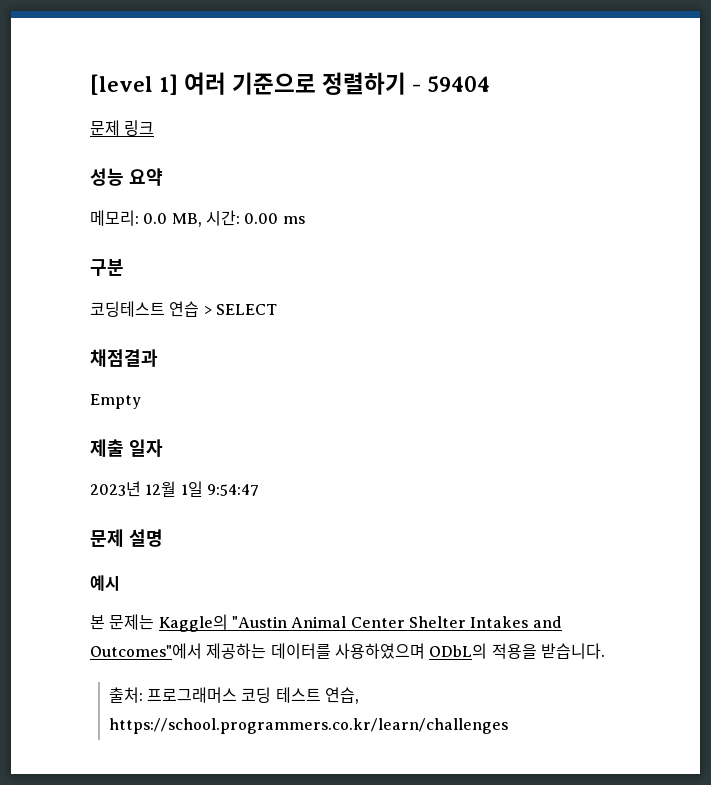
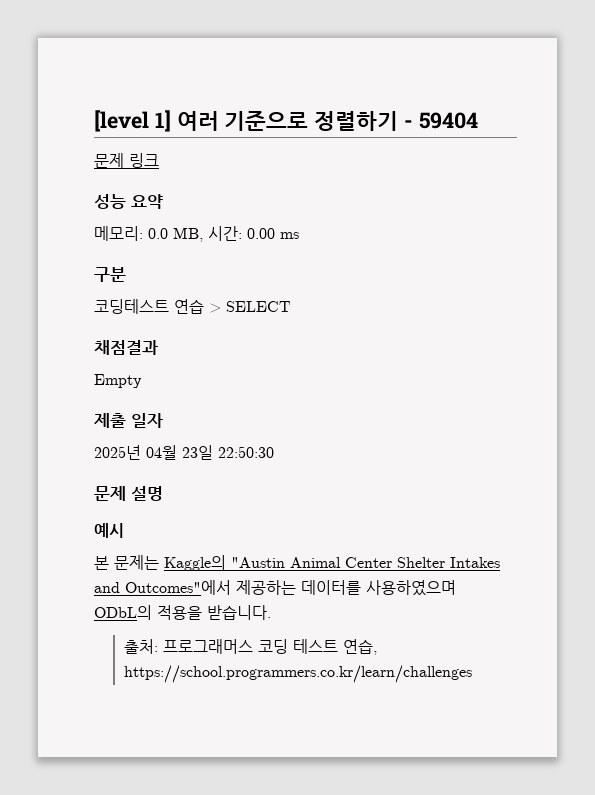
[90,481,259,497] 2023년 12월 1일 9:54:47 -> [94,445,274,460] 2025년 04월 23일 22:50:30

